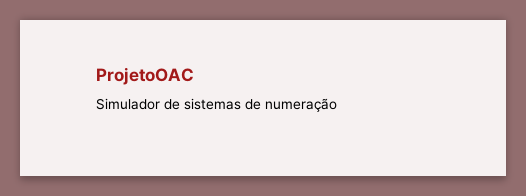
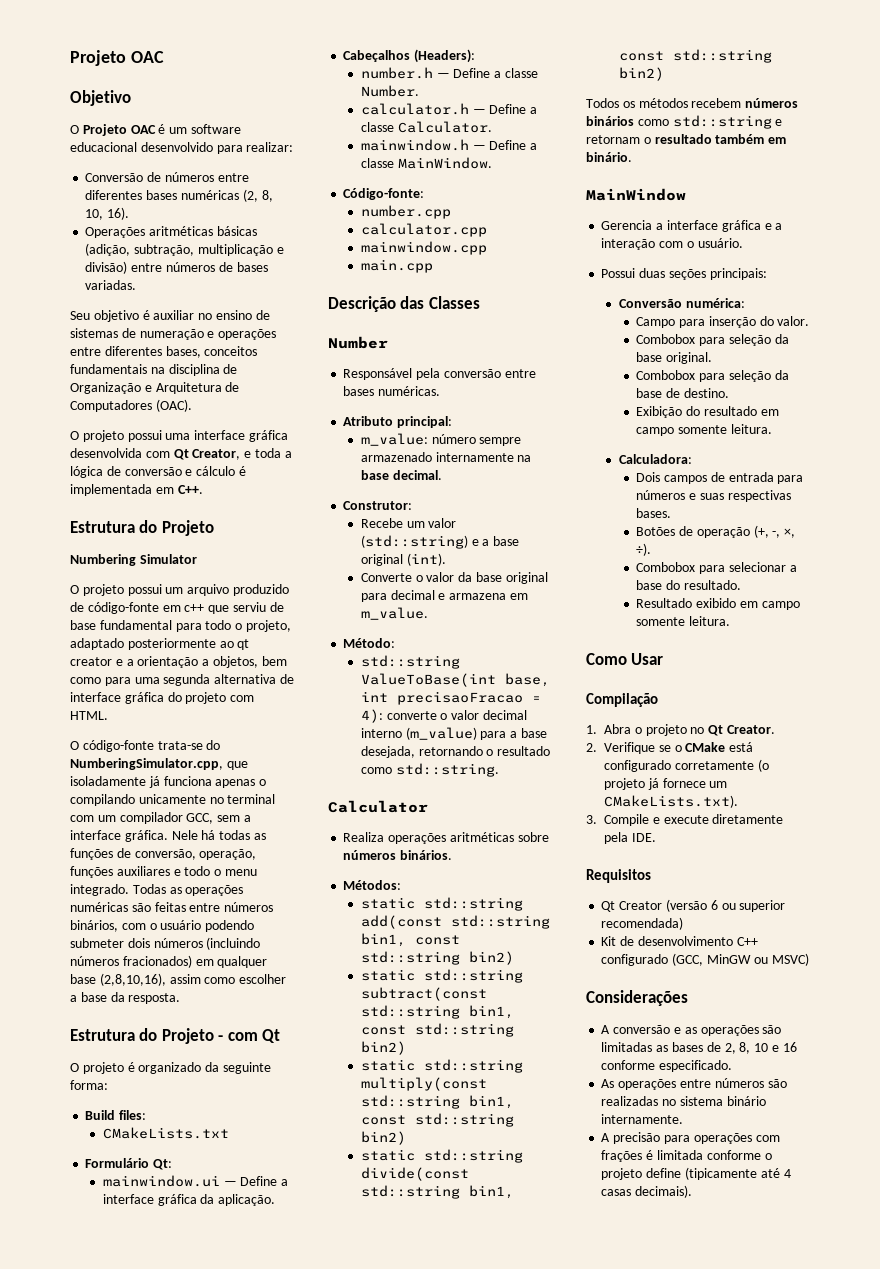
[96,67,194,85] [96,98,337,112] ProjetoOAC // Simulador de sistemas de numeração -> [70,50,164,66] [70,90,131,106] [70,124,241,136] [70,142,294,154] [85,172,249,182] [85,189,273,202] [85,207,130,220] [85,226,257,238] [85,243,284,256] [85,261,268,274] [85,280,137,290] [70,310,270,322] [70,328,277,340] [70,346,258,358] [70,364,238,376] [70,382,240,394] [70,399,192,412] [70,430,288,442] [70,448,292,460] [70,466,246,478] [70,484,203,496] [70,520,214,536] [70,554,197,566] [70,584,289,596] [70,602,284,614] [70,620,291,632] [70,638,250,650] [70,656,287,668] [70,674,294,686] [70,692,255,704] [70,711,108,720] [70,740,221,752] [70,758,248,770] [70,776,267,788] [70,794,276,806] [70,812,251,824] [70,830,266,842] [70,848,257,860] [70,866,257,878] [70,884,244,896] [70,902,274,912] [70,920,255,932] [70,937,261,950] [70,955,268,968] [70,973,287,986] [70,992,181,1004] [70,1028,281,1044] [70,1062,271,1074] [70,1080,108,1090] [85,1110,147,1120] [102,1127,229,1139] [85,1158,173,1170] [102,1175,289,1187] [102,1194,276,1206] [343,49,476,63] [360,67,538,79] [360,85,419,97] [360,103,538,115] [360,121,492,133] [360,139,538,151] [360,157,492,169] [343,188,425,200] [360,205,451,219] [360,223,487,237] [360,241,487,255] [360,259,433,273] [328,296,480,312] [328,336,388,349] [343,368,536,380] [343,386,441,396] [343,416,453,428] [360,433,522,446] [360,452,532,462] [360,470,442,480] [343,501,413,510] [360,518,457,528] [360,535,520,549] [360,553,446,566] [360,572,548,584] [360,590,528,602] [360,607,428,620] [343,638,396,648] [360,655,460,669] [360,673,550,687] [360,691,541,705] [360,709,527,723] [360,727,547,740] [360,746,551,758] [360,763,499,777] [328,800,428,813] [343,832,549,844] [343,850,453,860] [343,880,402,890] [360,897,523,911] [360,915,550,929] [360,933,460,947] [360,951,514,965] [360,969,523,983] [360,987,487,1001] [360,1005,514,1019] [360,1023,514,1037] [360,1041,406,1055] [360,1059,523,1073] [360,1077,487,1091] [360,1095,514,1109] [360,1113,514,1127] [360,1131,406,1145] [360,1149,523,1163] [360,1167,469,1181] [360,1185,514,1199] [618,49,772,63] [618,67,664,81] [586,98,799,108] [586,115,783,129] [586,134,787,144] [586,152,632,162] [586,188,686,201] [601,220,783,232] [601,238,743,250] [601,268,767,280] [618,298,745,308] [636,316,810,328] [636,334,789,346] [636,352,713,364] [636,370,789,382] [636,388,729,398] [636,406,779,418] [636,424,772,436] [618,454,692,464] [636,472,804,484] [636,490,791,502] [636,508,672,518] [636,525,796,538] [636,543,652,556] [636,562,797,574] [636,580,741,590] [636,598,800,610] [636,616,731,626] [586,653,664,665] [586,693,658,707] [586,724,775,736] [586,742,754,754] [604,759,769,772] [604,778,728,790] [604,795,738,808] [586,814,784,826] [604,832,656,844] [586,869,651,883] [601,899,786,912] [601,917,684,930] [601,936,758,946] [601,953,809,966] [586,990,688,1006] [601,1025,782,1036] [601,1042,797,1054] [601,1060,733,1072] [601,1078,787,1090] [601,1096,766,1106] [601,1114,684,1124] [601,1132,780,1144] [601,1150,772,1162] [601,1167,791,1180] [601,1185,693,1198] Projeto OAC // Objetivo // O Projeto OAC é um software educacional desenvolvido para realizar: // Conversão de números entre diferentes bases numéricas (2, 8, 10, 16). // Operações aritméticas básicas (adição, subtração, multiplicação e divisão) entre números de bases variadas. // Seu objetivo é auxiliar no ensino de sistemas de numeração e operações entre diferentes bases, conceitos fundamentais na disciplina de Organização e Arquitetura de Computadores (OAC). // O projeto possui uma interface gráfica desenvolvida com Qt Creator, e toda a lógica de conversão e cálculo é implementada em C++. // Estrutura do Projeto // Numbering Simulator // O projeto possui um arquivo produzido de código-fonte em c++ que serviu de base fundamental para todo o projeto, adaptado posteriormente ao qt creator e a orientação a objetos, bem como para uma segunda alternativa de interface gráfica do projeto com HTML. // O código-fonte trata-se do NumberingSimulator.cpp, que isoladamente já funciona apenas o compilando unicamente no terminal com um compilador GCC, sem a interface gráfica. Nele há todas as funções de conversão, operação, funções auxiliares e todo o menu integrado. Todas as operações numéricas são feitas entre números binários, com o usuário podendo submeter dois números (incluindo números fracionados) em qualquer base (2,8,10,16), assim como escolher a base da resposta. // Estrutura do Projeto - com Qt // O projeto é organizado da seguinte forma: // Build files: // CMakeLists.txt // Formulário Qt: // mainwindow.ui — Define a interface gráfica da aplicação. // Cabeçalhos (Headers): // number.h — Define a classe Number. // calculator.h — Define a classe Calculator. // mainwindow.h — Define a classe MainWindow. // Código-fonte: // number.cpp // calculator.cpp // mainwindow.cpp // main.cpp // Descrição das Classes // Number // Responsável pela conversão entre bases numéricas. // Atributo principal: // m_value: número sempre armazenado internamente na base decimal. // Construtor: // Recebe um valor (std::string) e a base original (int). // Converte o valor da base original para decimal e armazena em m_value. // Método: // std::string ValueToBase(int base, int precisaoFracao = 4): converte o valor decimal interno (m_value) para a base desejada, retornando o resultado como std::string. // Calculator // Realiza operações aritméticas sobre números binários. // Métodos: // static std::string add(const std::string bin1, const std::string bin2) // static std::string subtract(const std::string bin1, const std::string bin2) // static std::string multiply(const std::string bin1, const std::string bin2) // static std::string divide(const std::string bin1, const std::string bin2) // Todos os métodos recebem números binários como std::string e retornam o resultado também em binário. // MainWindow // Gerencia a interface gráfica e a interação com o usuário. // Possui duas seções principais: // Conversão numérica: // Campo para inserção do valor. // Combobox para seleção da base original. // Combobox para seleção da base de destino. // Exibição do resultado em campo somente leitura. // Calculadora: // Dois campos de entrada para números e suas respectivas bases. // Botões de operação (+, -, ×, ÷). // Combobox para selecionar a base do resultado. // Resultado exibido em campo somente leitura. // Como Usar // Compilação // 1. Abra o projeto no Qt Creator. // 2. Verifique se o CMake está configurado corretamente (o projeto já fornece um CMakeLists.txt). // 3. Compile e execute diretamente pela IDE. // Requisitos // Qt Creator (versão 6 ou superior recomendada) // Kit de desenvolvimento C++ configurado (GCC, MinGW ou MSVC) // Considerações // A conversão e as operações são limitadas as bases de 2, 8, 10 e 16 conforme especificado. // As operações entre números são realizadas no sistema binário internamente. // A precisão para operações com frações é limitada conforme o projeto define (tipicamente até 4 casas decimais).

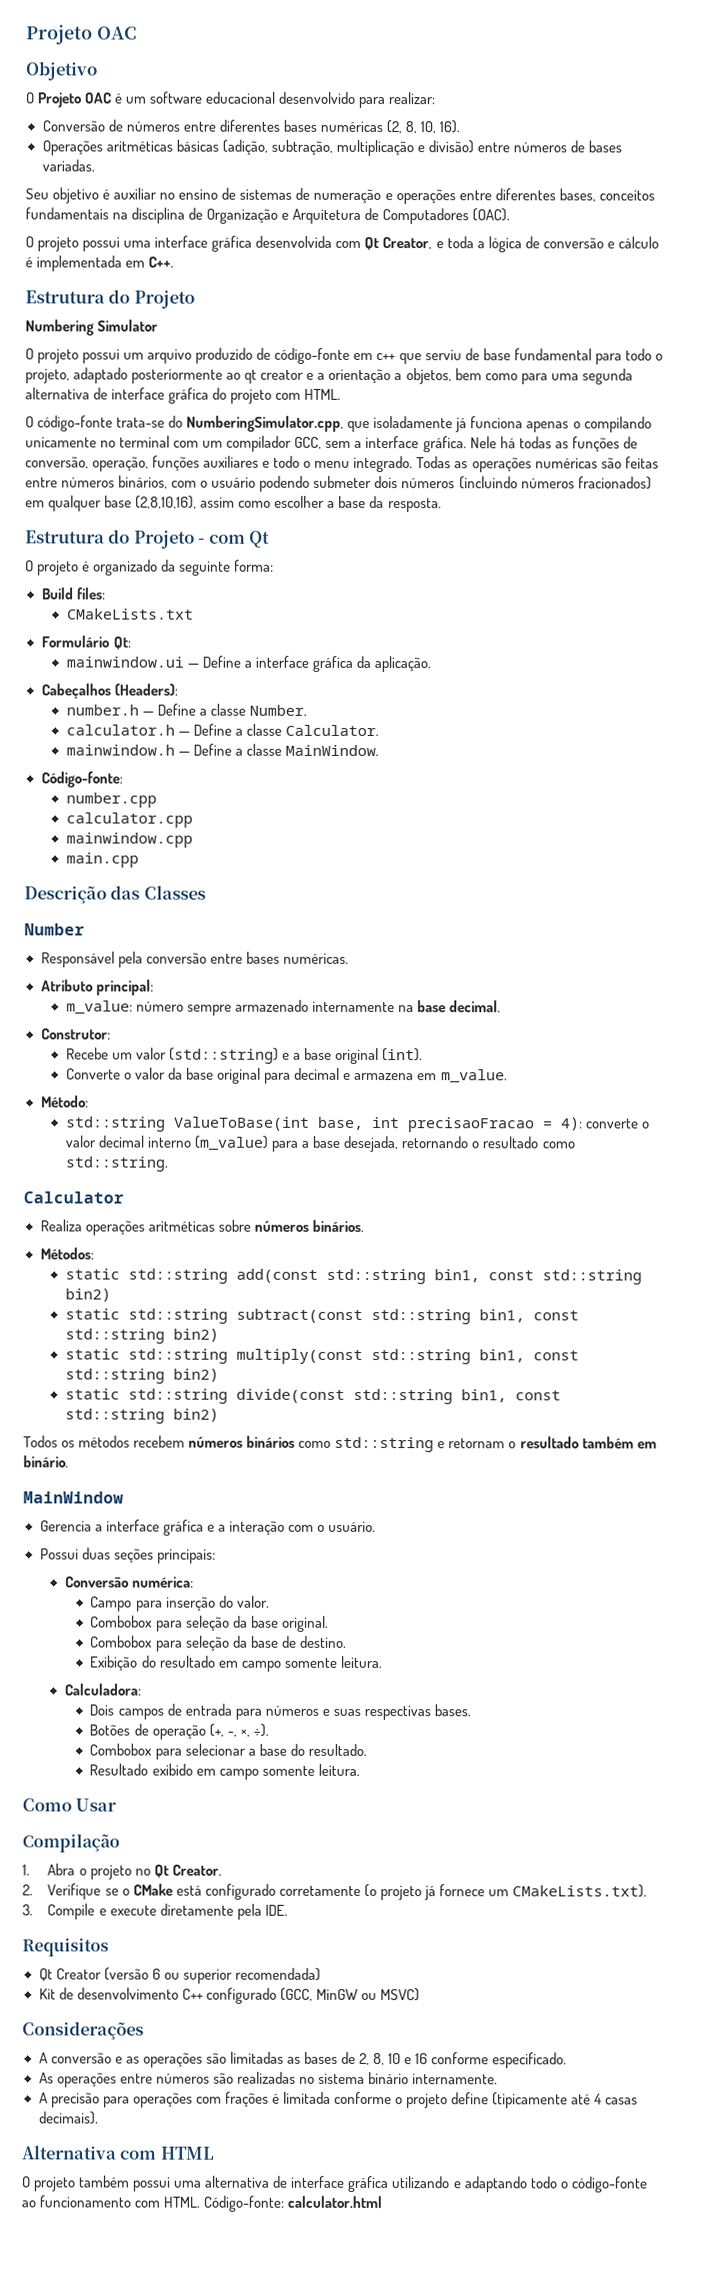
(693, 1191) none -> [22,2145,215,2160] [21,2175,648,2193] [21,2195,383,2212] // Alternativa com HTML // O projeto também possui uma alternativa de interface gráfica utilizando e adaptando todo o código-fonte ao funcionamento com HTML. Código-fonte: calculator.html

